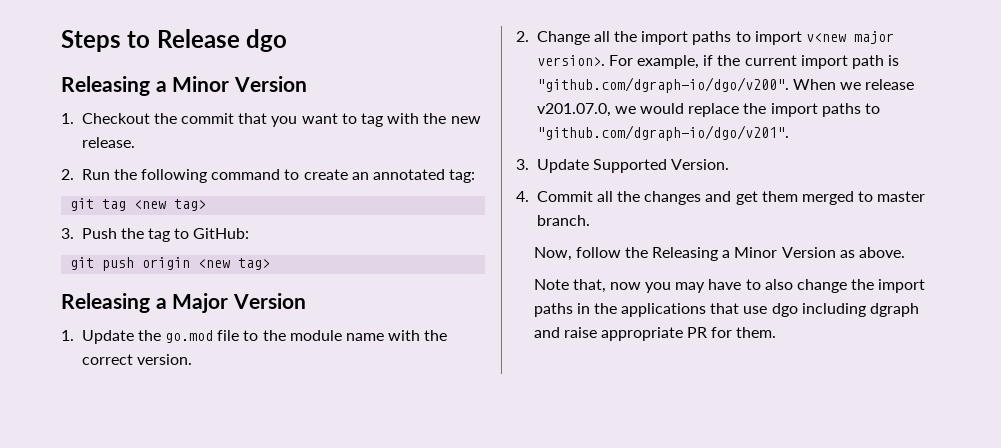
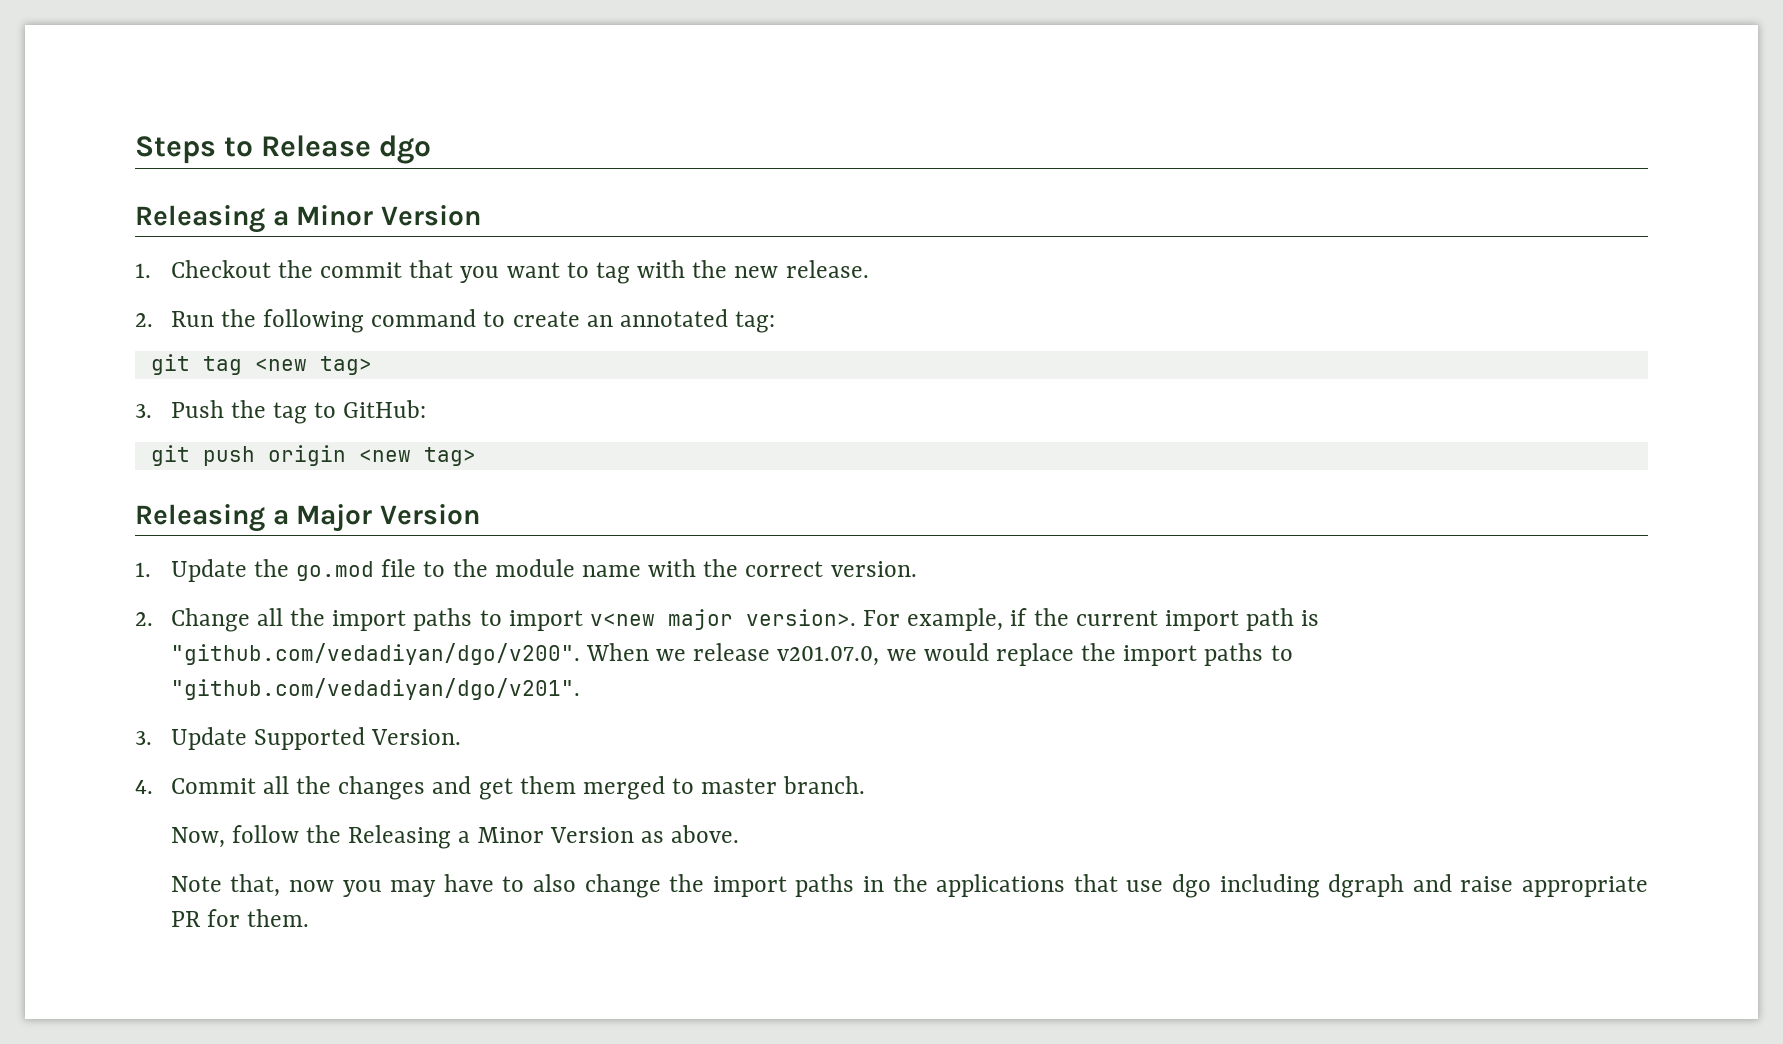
[536,77,789,93] "github.com/dgraph-io/dgo/v200". -> [170,643,580,665] "github.com/vedadiyan/dgo/v200".
[536,125,789,141] "github.com/dgraph-io/dgo/v201". -> [170,678,580,700] "github.com/vedadiyan/dgo/v201".

